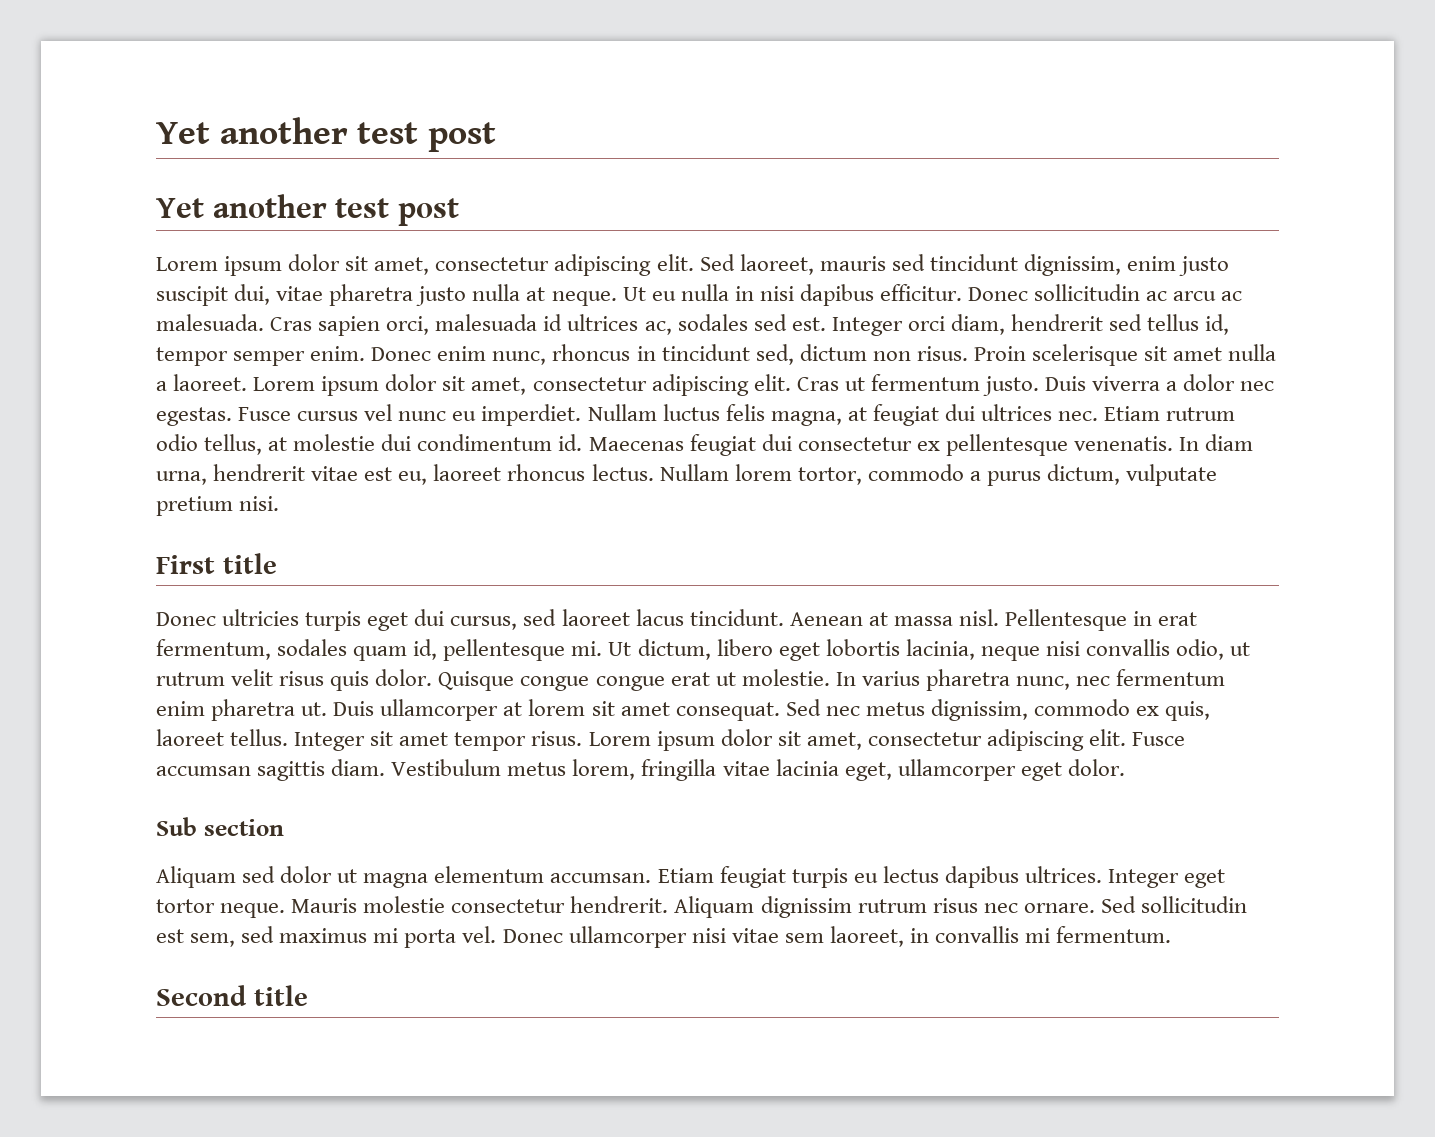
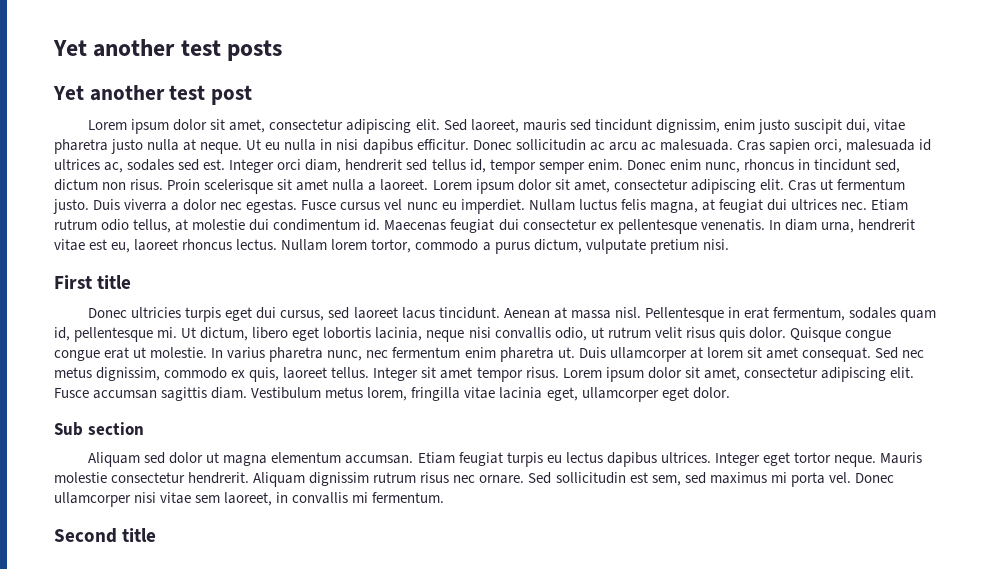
[156,117,496,152] Yet another test post -> [53,39,283,61] Yet another test posts

